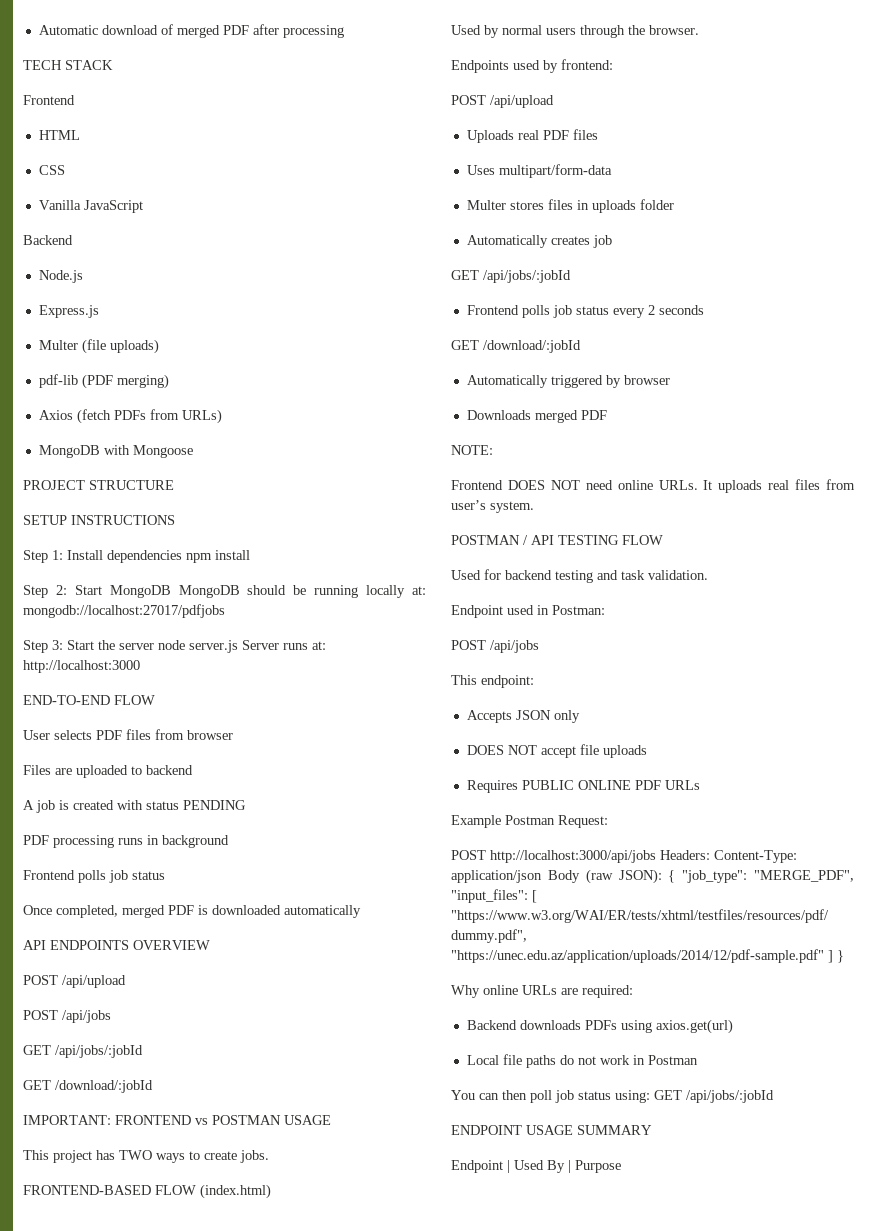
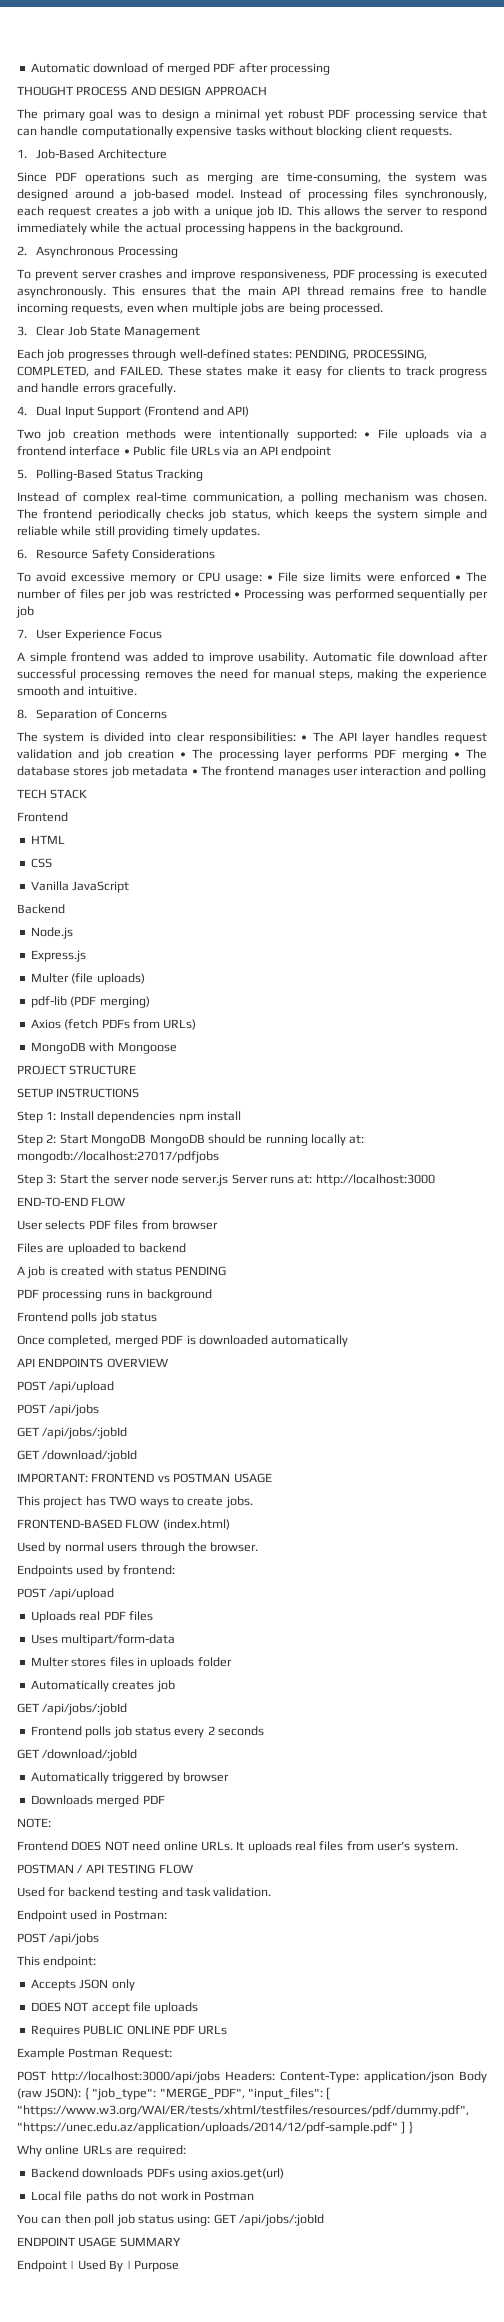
(344, 31) none -> [17,86,267,96] [17,109,488,121] [17,126,452,138] [17,149,167,159] [17,172,488,184] [17,189,488,201] [17,206,487,218] [17,223,403,235] [17,246,178,258] [17,269,488,281] [17,286,488,298] [17,303,383,315] [17,326,201,338] [17,349,427,361] [17,366,487,378] [17,383,177,395] [17,406,250,418] [17,429,487,441] [17,446,332,458] [17,469,203,481] [17,492,488,504] [17,509,488,521] [17,526,260,538] [17,549,215,561] [17,572,488,584] [17,589,488,601] [16,606,34,618] [17,629,162,641] [17,652,488,664] [17,669,488,681] [17,686,137,696] [17,709,167,721] [17,732,487,744] [17,749,488,761] [17,766,487,778] // THOUGHT PROCESS AND DESIGN APPROACH // The primary goal was to design a minimal yet robust PDF processing service that can handle computationally expensive tasks without blocking client requests. // 1. Job-Based Architecture // Since PDF operations such as merging are time-consuming, the system was designed around a job-based model. Instead of processing files synchronously, each request creates a job with a unique job ID. This allows the server to respond immediately while the actual processing happens in the background. // 2. Asynchronous Processing // To prevent server crashes and improve responsiveness, PDF processing is executed asynchronously. This ensures that the main API thread remains free to handle incoming requests, even when multiple jobs are being processed. // 3. Clear Job State Management // Each job progresses through well-defined states: PENDING, PROCESSING, COMPLETED, and FAILED. These states make it easy for clients to track progress and handle errors gracefully. // 4. Dual Input Support (Frontend and API) // Two job creation methods were intentionally supported: • File uploads via a frontend interface • Public file URLs via an API endpoint // 5. Polling-Based Status Tracking // Instead of complex real-time communication, a polling mechanism was chosen. The frontend periodically checks job status, which keeps the system simple and reliable while still providing timely updates. // 6. Resource Safety Considerations // To avoid excessive memory or CPU usage: • File size limits were enforced • The number of files per job was restricted • Processing was performed sequentially per job // 7. User Experience Focus // A simple frontend was added to improve usability. Automatic file download after successful processing removes the need for manual steps, making the experience smooth and intuitive. // 8. Separation of Concerns // The system is divided into clear responsibilities: • The API layer handles request validation and job creation • The processing layer performs PDF merging • The database stores job metadata • The frontend manages user interaction and polling

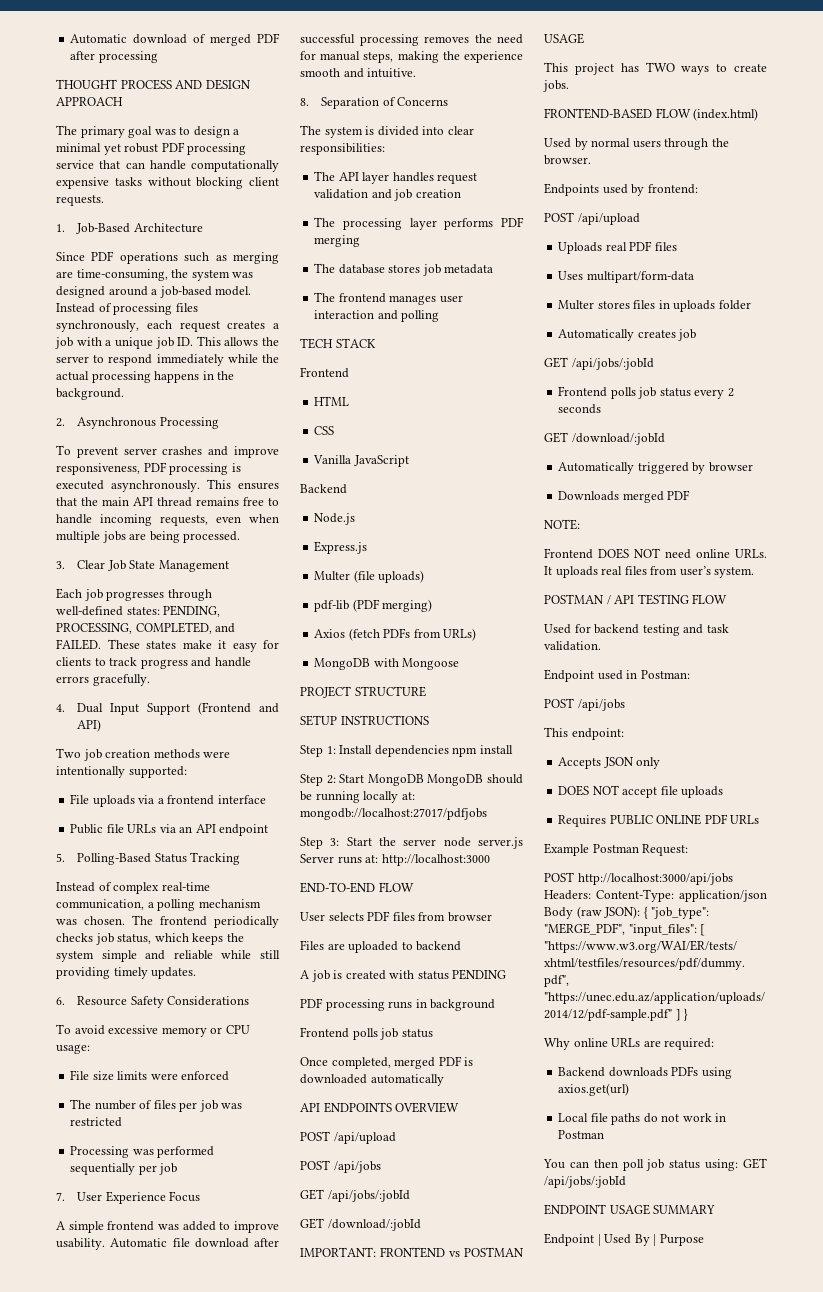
[364,432,371,438] • -> (187, 772) //
[123,449,130,455] • -> (266, 799) //
[267,575,273,581] • -> (90, 1049) //
[454,575,461,581] • -> (230, 1076) //
[234,592,241,598] • -> (123, 1122) //
[301,735,308,741] • -> (385, 149) //
[179,752,186,758] • -> (461, 193) //
[454,752,461,758] • -> (361, 241) //
[191,769,198,775] • -> (494, 269) //

